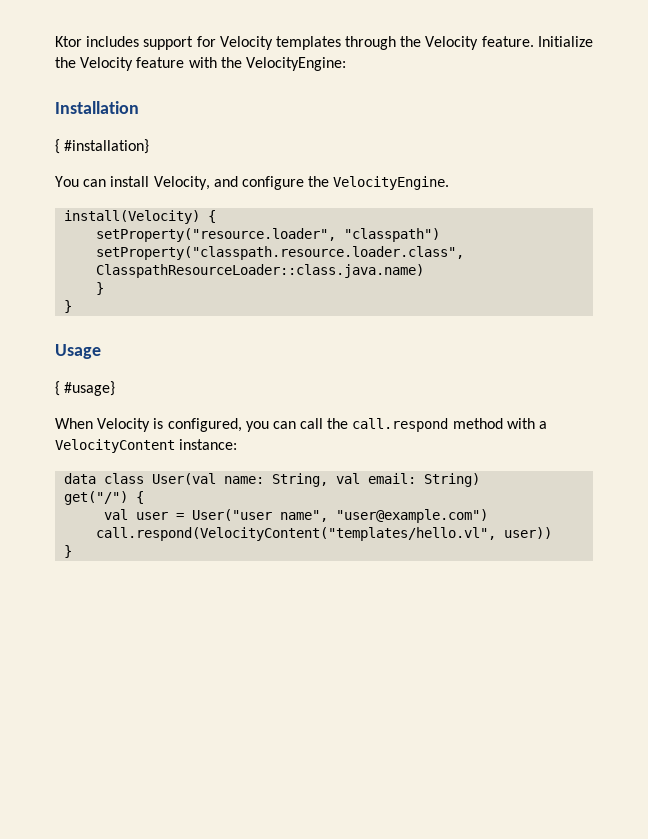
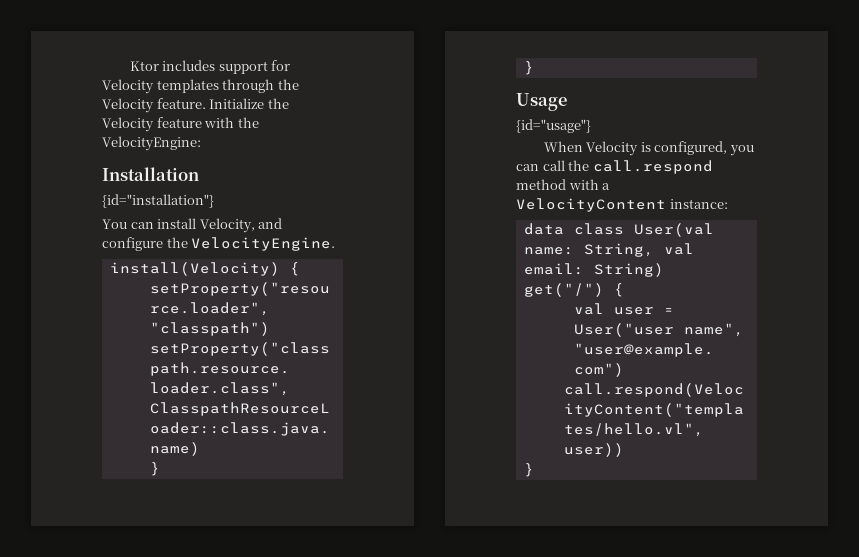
[55,139,150,154] { #installation} -> [102,194,214,208] {id="installation"}
[55,381,116,396] { #usage} -> [516,119,591,133] {id="usage"}

